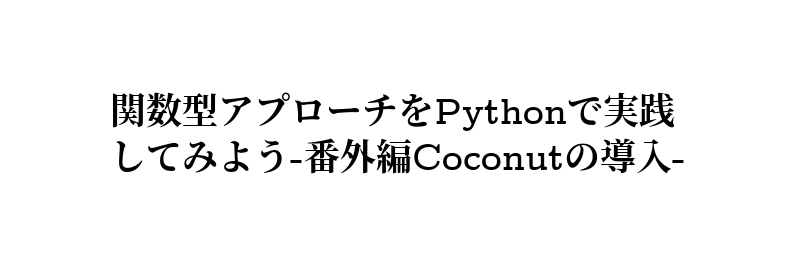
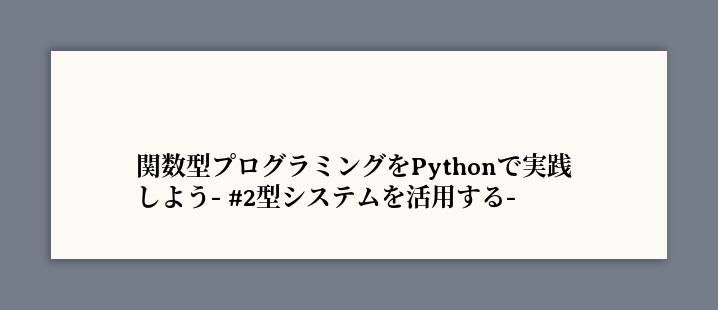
[218,92,398,127] アプローチ -> [211,153,386,178] プログラミング
[146,141,218,173] てみ -> (161, 197) none
[304,138,672,174] 番外編Coconutの導入 -> [227,184,506,209] #2型システムを活用する

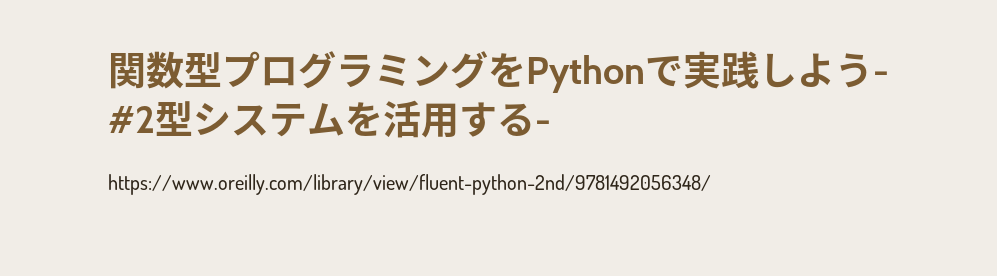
(516, 201) none -> [108,174,711,195] // https://www.oreilly.com/library/view/fluent-python-2nd/9781492056348/

